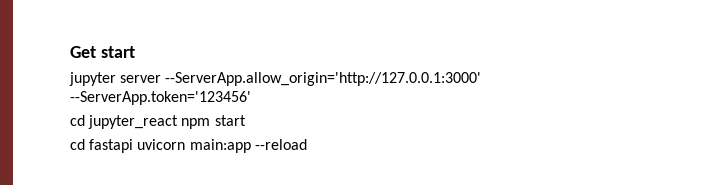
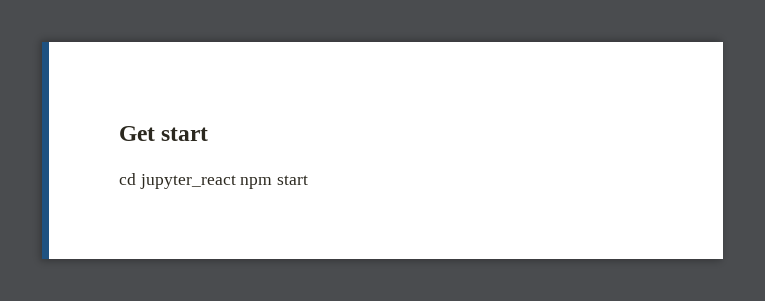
[69,72,482,86] [70,91,251,105] // jupyter server --ServerApp.allow_origin='http://127.0.0.1:3000' --ServerApp.token='123456' -> (209, 134) none
[70,139,307,153] // cd fastapi uvicorn main:app --reload -> (309, 180) none

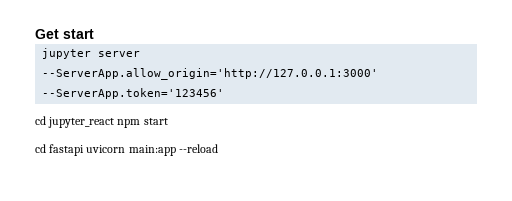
(209, 134) none -> [42,48,141,59] [42,68,379,80] [42,88,225,99] // jupyter server --ServerApp.allow_origin='http://127.0.0.1:3000' --ServerApp.token='123456'
(309, 180) none -> [35,144,218,156] // cd fastapi uvicorn main:app --reload

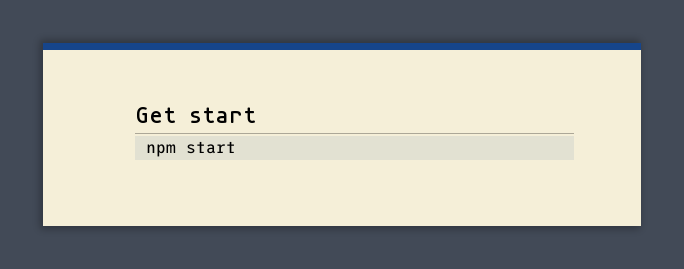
[42,48,141,59] [42,68,379,80] [42,88,225,99] [35,116,168,128] [35,144,218,156] jupyter server --ServerApp.allow_origin='http://127.0.0.1:3000' --ServerApp.token='123456' // cd jupyter_react npm start // cd fastapi uvicorn main:app --reload -> [145,141,236,157] npm start

